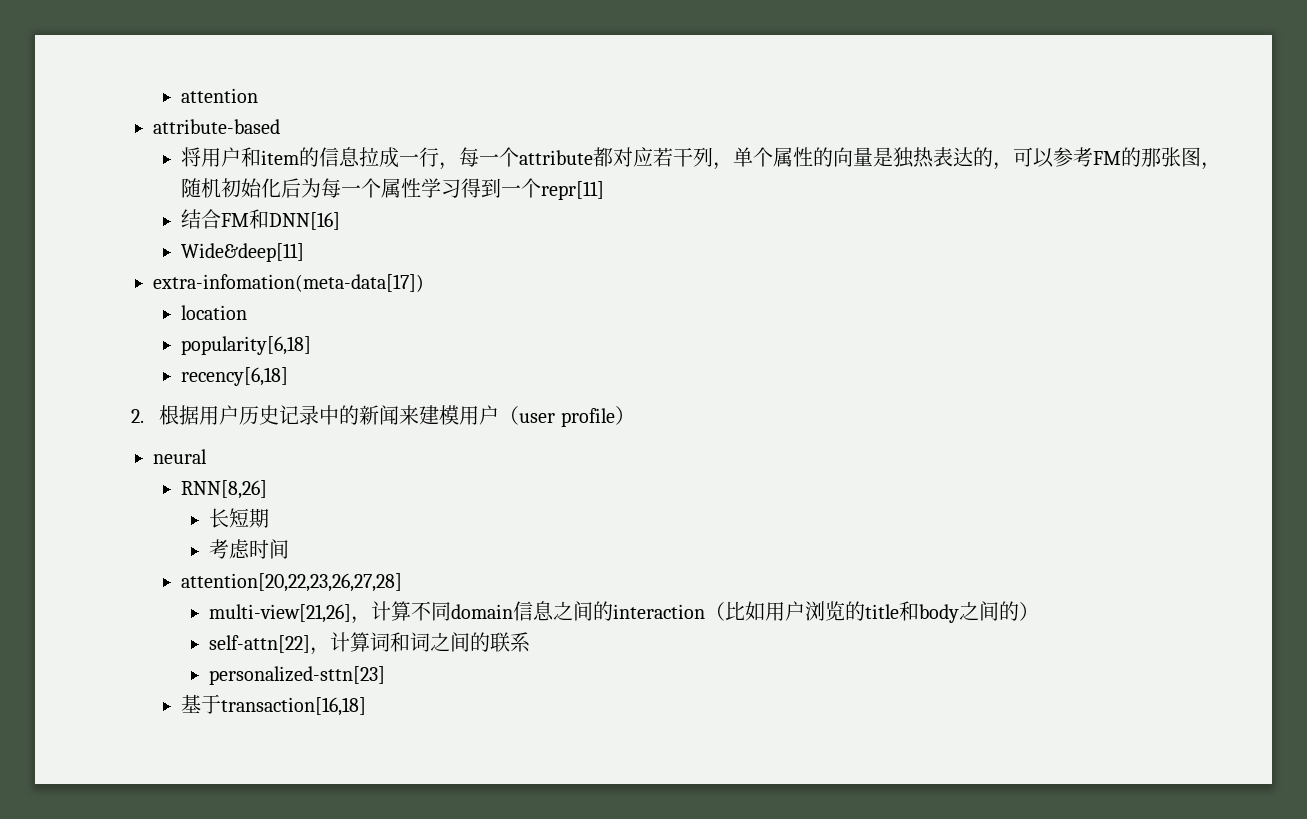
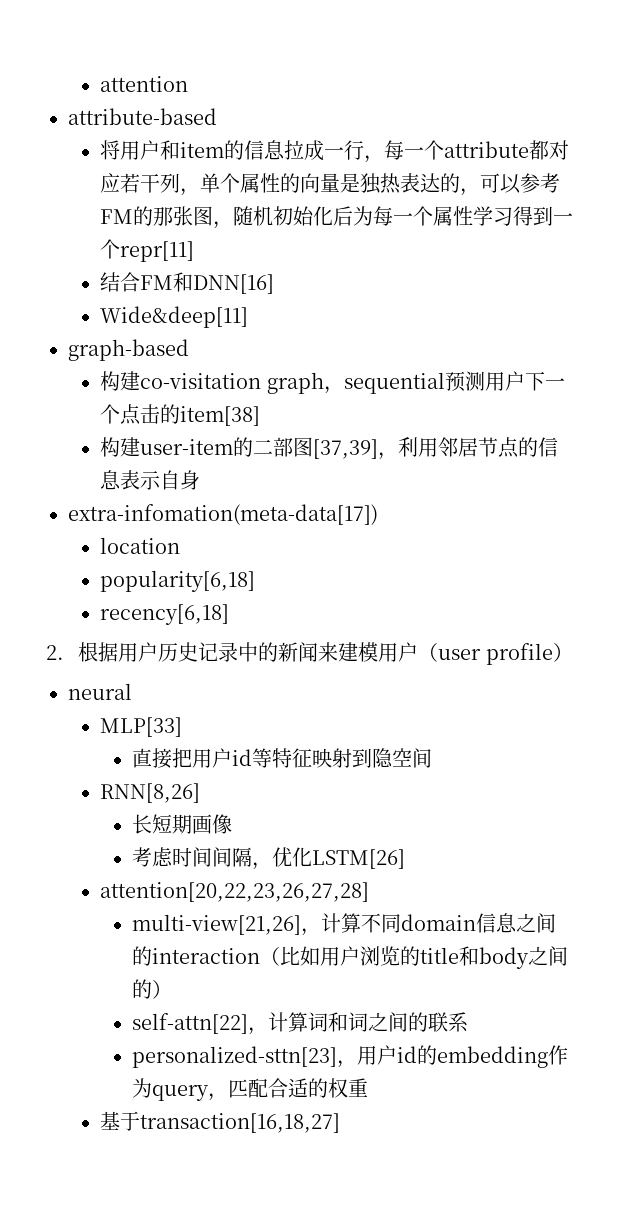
(305, 252) none -> [68,339,189,361] [100,371,565,394] [100,404,261,426] [100,437,559,460] [100,470,201,490] // graph-based // 构建co-visitation graph，sequential预测用户下一个点击的item[38] // 构建user-item的二部图[37,39]，利用邻居节点的信息表示自身
(207, 456) none -> [100,717,183,737] [132,748,433,769] // MLP[33] // 直接把用户id等特征映射到隐空间
(270, 518) none -> [192,814,233,834] 画像
(290, 549) none -> [212,847,406,870] 间隔，优化LSTM[26]
(386, 675) none -> [337,1045,569,1068] [132,1078,369,1101] ，用户id的embedding作为query，匹配合适的权重
[221,697,367,716] transaction[16,18] -> [140,1113,341,1133] transaction[16,18,27]

